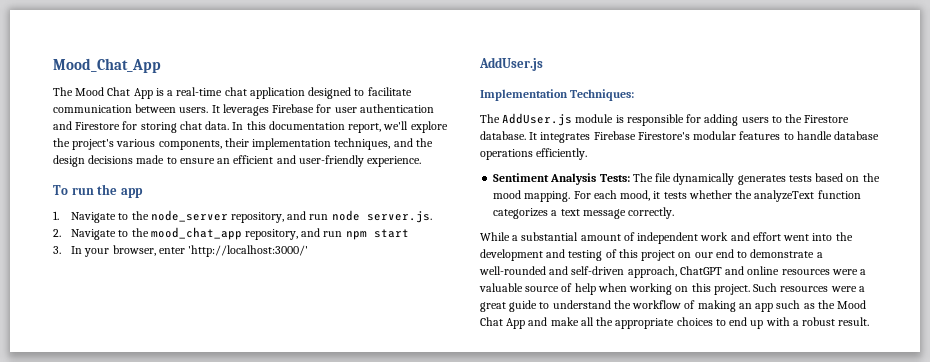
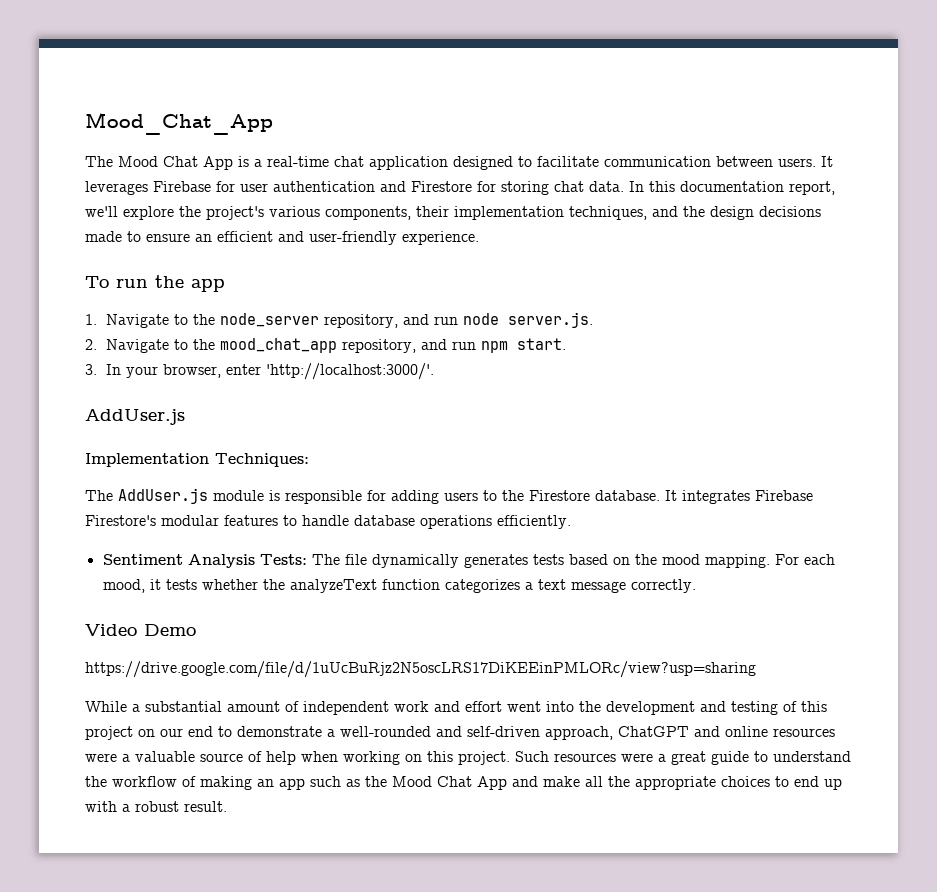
[373,229,409,238] start -> [517,338,567,350] start.
[187,245,308,257] 'http://localhost:3000/' -> [266,363,435,380] 'http://localhost:3000/'.
(675, 213) none -> [85,624,196,636] [85,661,756,678] // Video Demo // https://drive.google.com/file/d/1uUcBuRjz2N5oscLRS17DiKEEinPMLORc/view?usp=sharing

